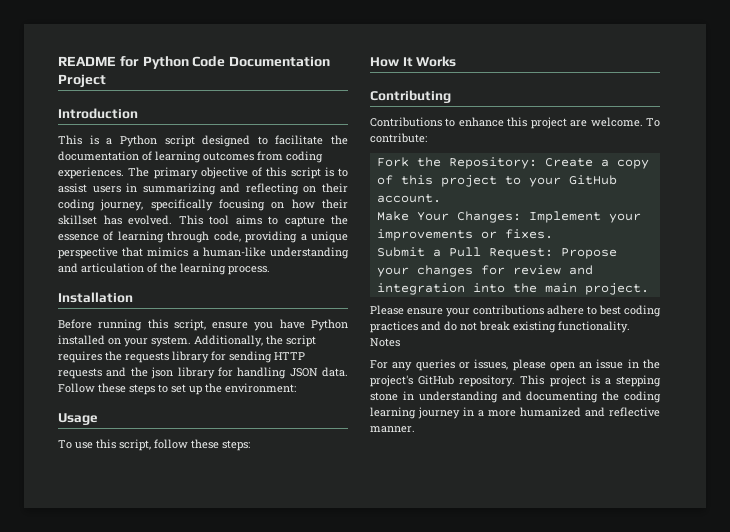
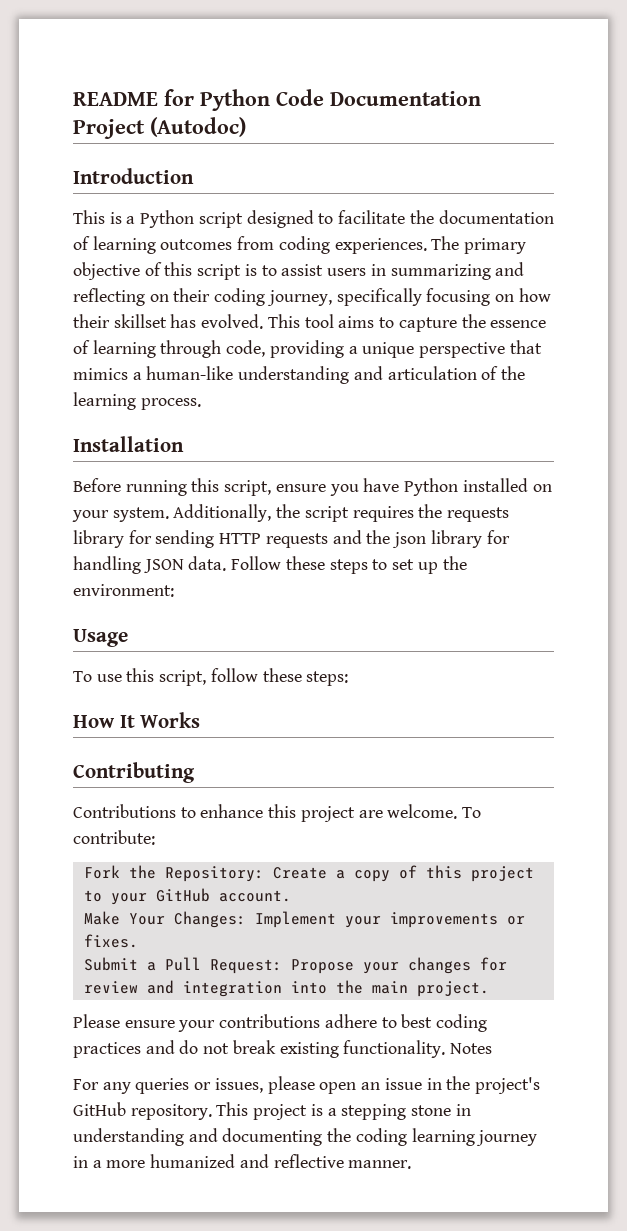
(106, 81) none -> [150,117,246,137] (Autodoc)

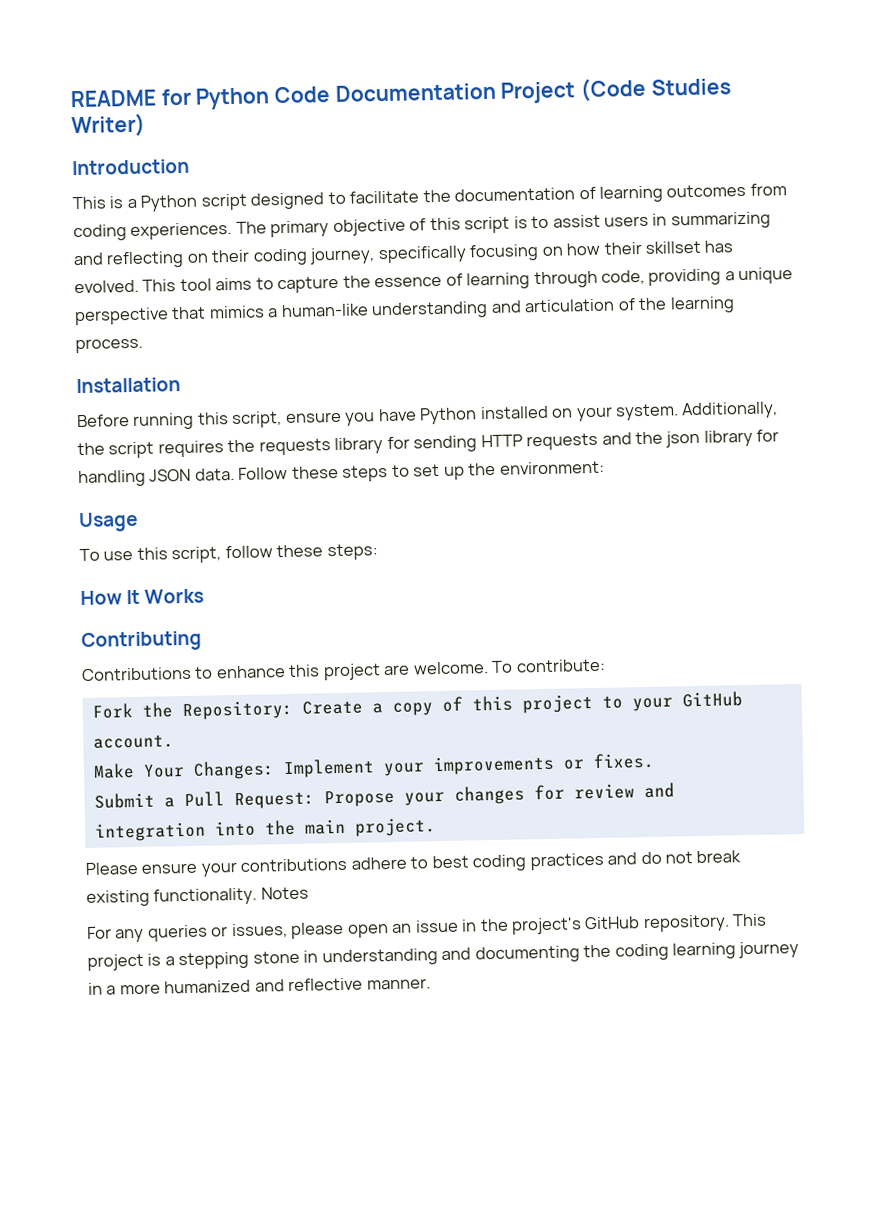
[150,117,246,137] (Autodoc) -> [580,77,731,102] [71,113,146,138] (Code Studies Writer)

